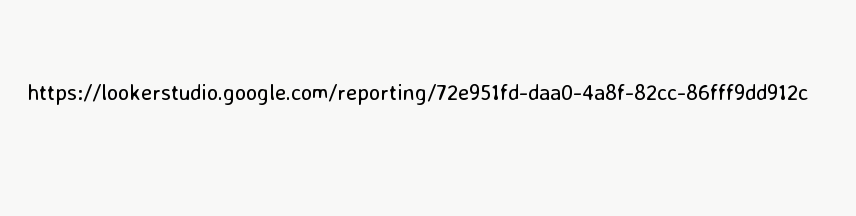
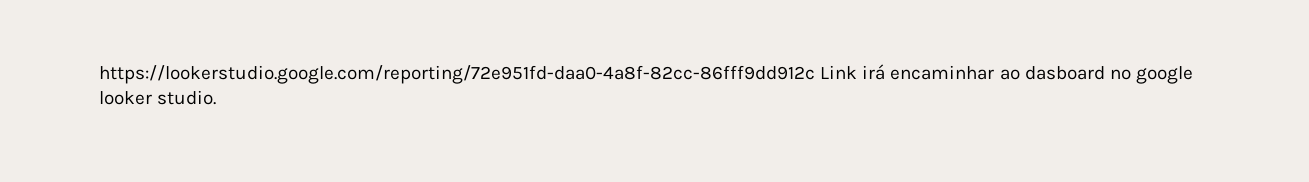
(808, 94) none -> [820,64,1193,84] [99,90,217,105] Link irá encaminhar ao dasboard no google looker studio.

